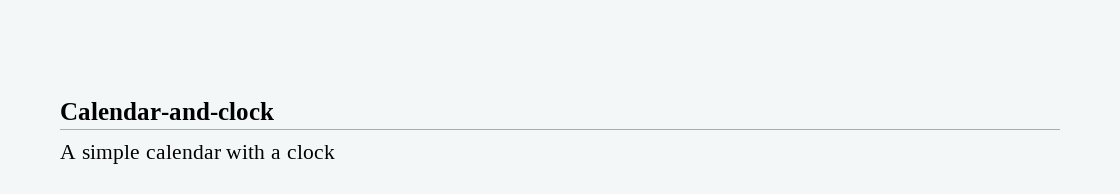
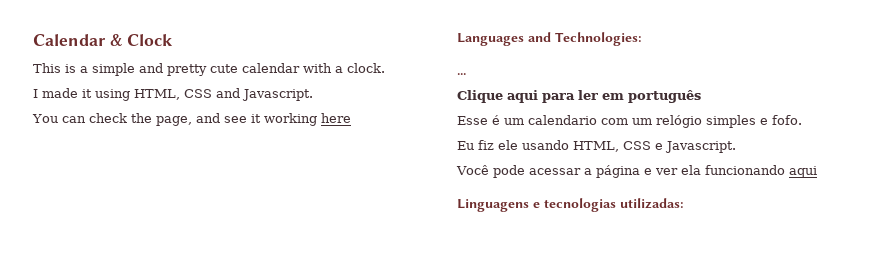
[60,102,274,120] [60,145,336,164] Calendar-and-clock // A simple calendar with a clock -> [33,34,174,46] [33,63,385,76] [33,88,313,101] [32,113,351,126] [457,32,642,46] [457,73,466,75] [457,90,701,103] [457,115,802,128] [457,140,736,153] [456,165,817,178] [457,198,684,212] Calendar & Clock // This is a simple and pretty cute calendar with a clock. // I made it using HTML, CSS and Javascript. // You can check the page, and see it working here // Languages and Technologies: // ... // Clique aqui para ler em português // Esse é um calendario com um relógio simples e fofo. // Eu fiz ele usando HTML, CSS e Javascript. // Você pode acessar a página e ver ela funcionando aqui // Linguagens e tecnologias utilizadas:

